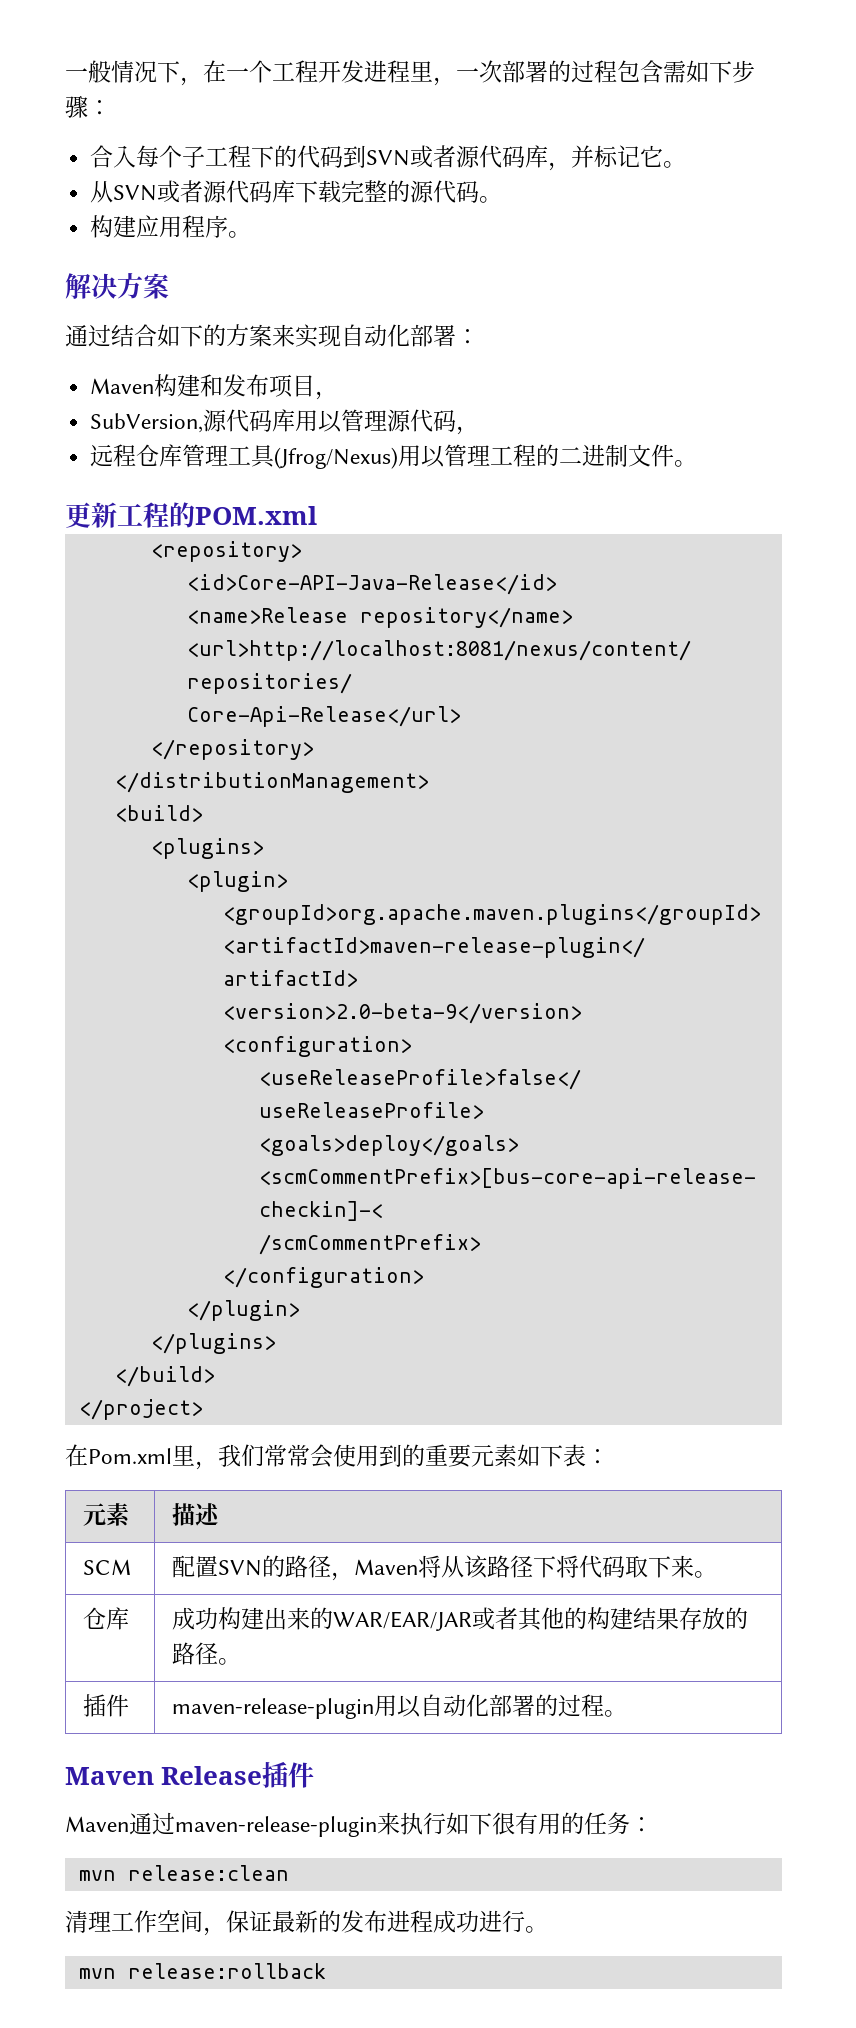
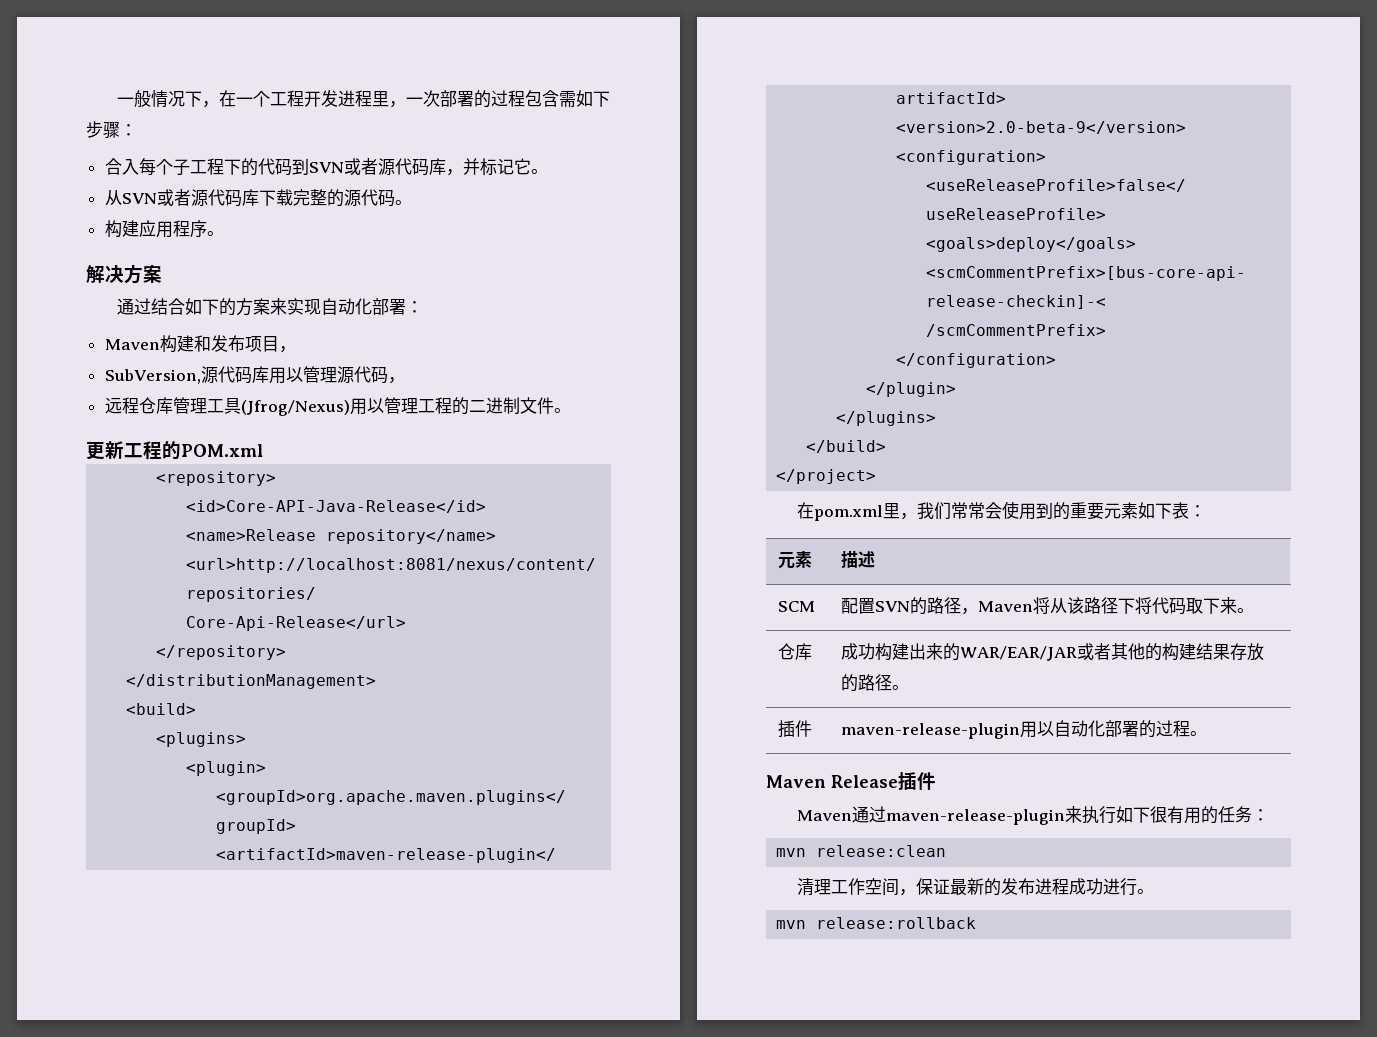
[88,1448,172,1464] Pom.xml -> [814,505,884,521] pom.xml

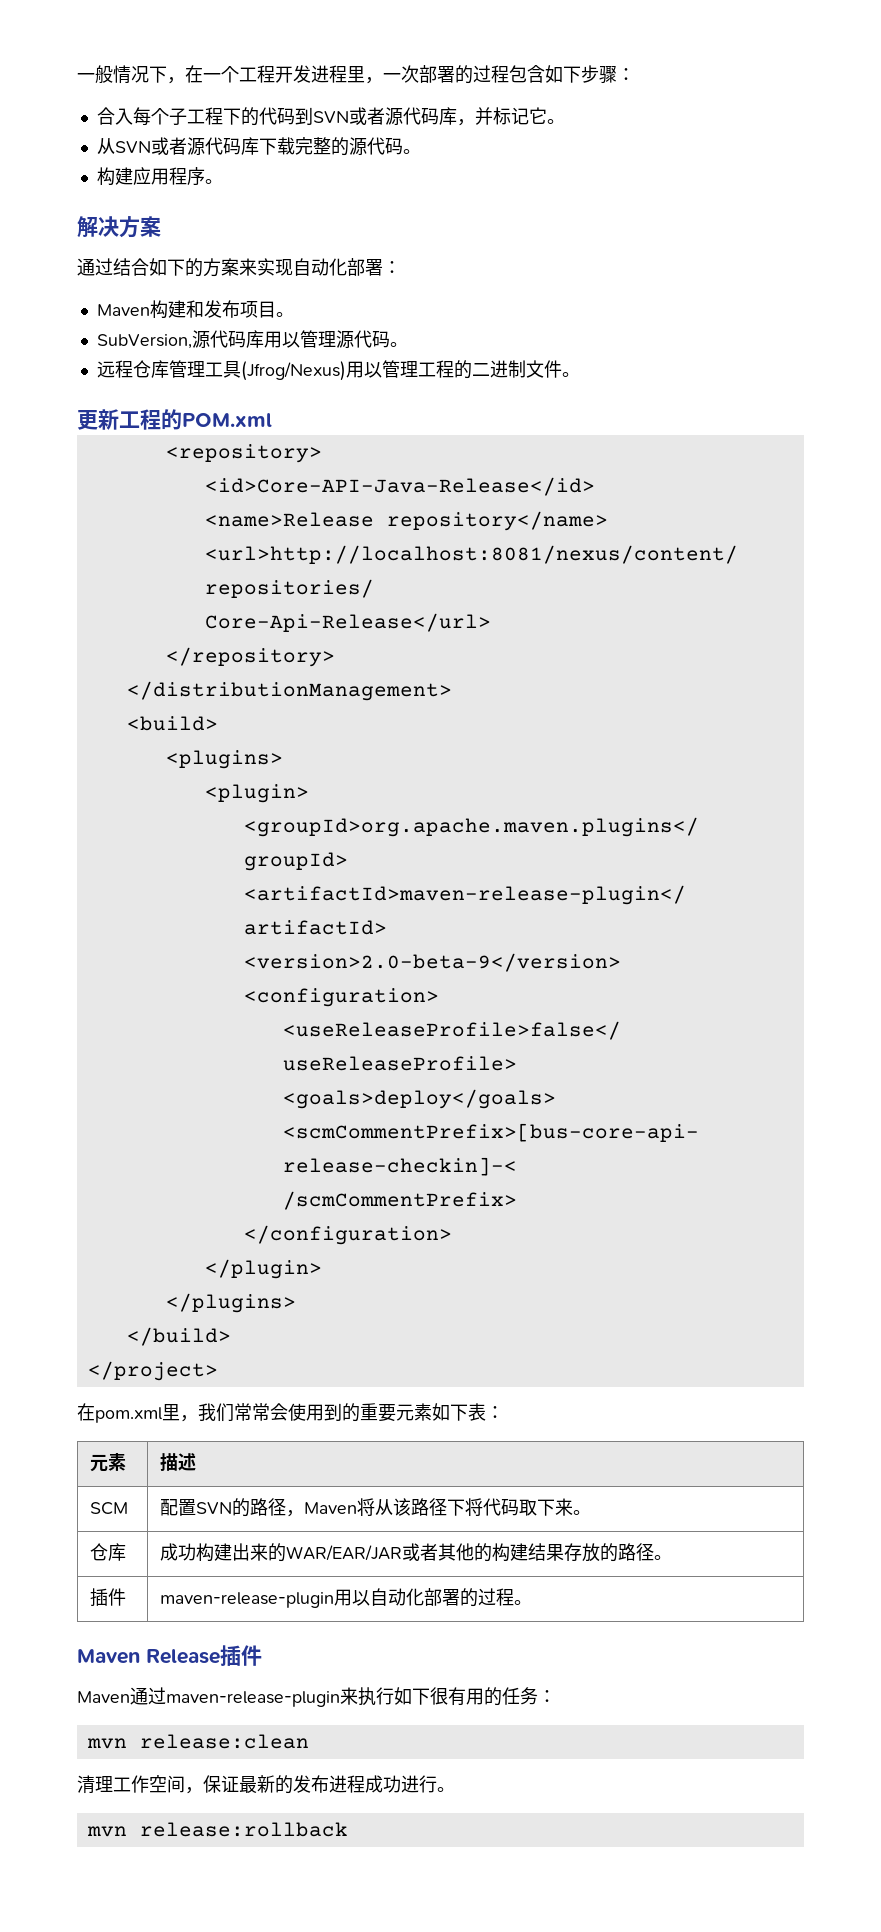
[559,90,577,107] 需 -> (545, 74) none
[278,346,296,353] ， -> [275,312,294,317] 。
[387,377,405,384] ， -> [389,342,408,347] 。

